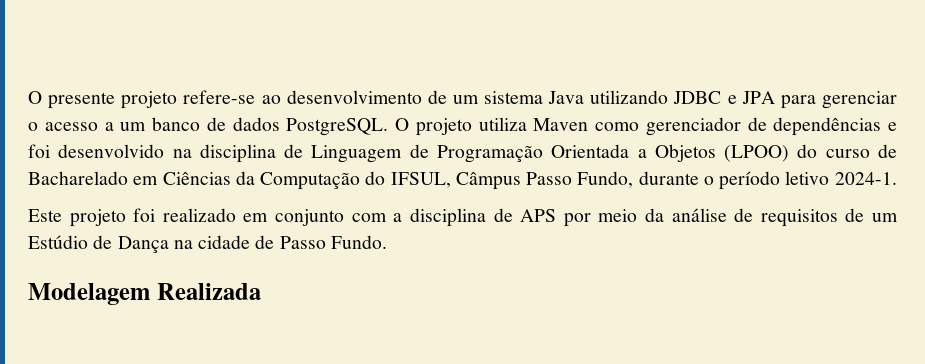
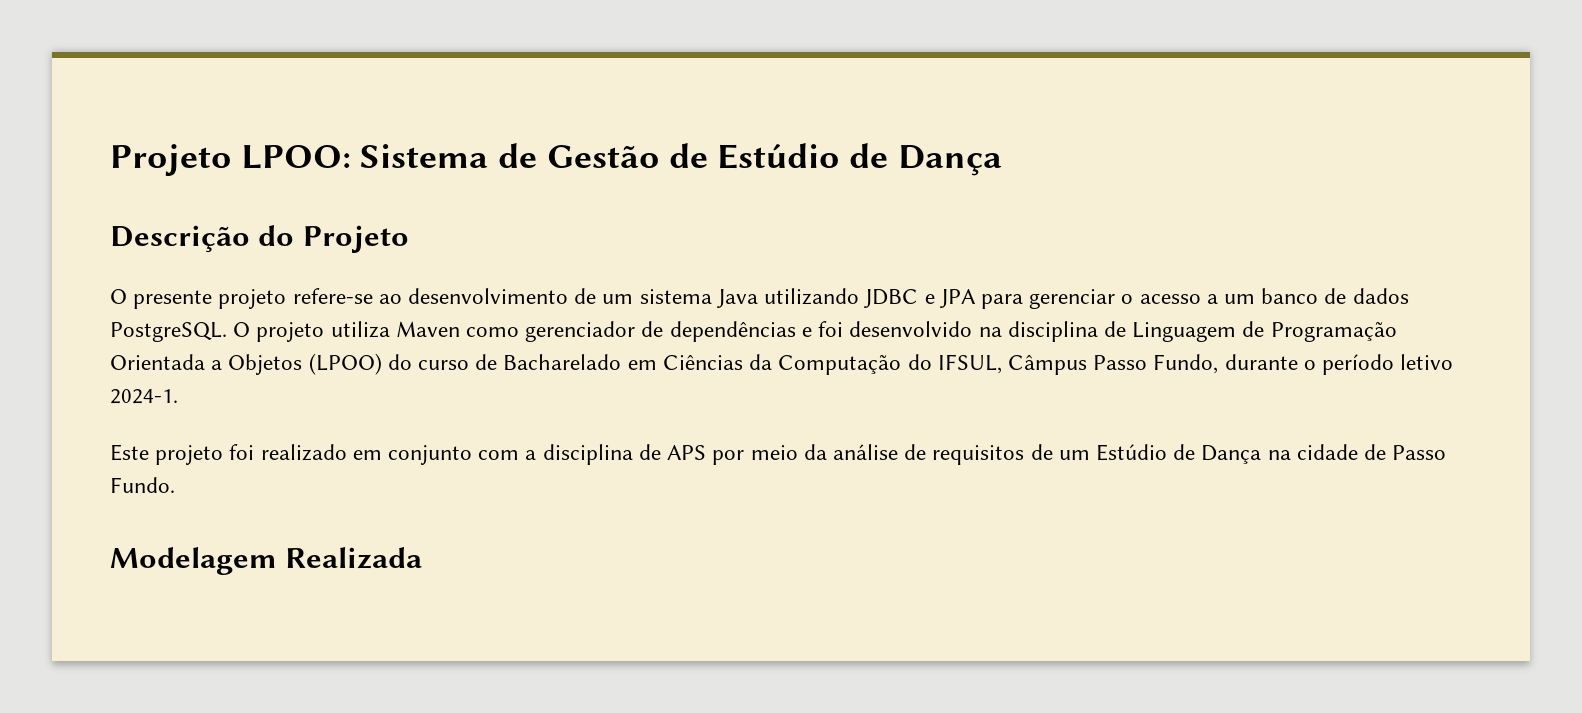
(28, 97) none -> [110,143,1002,176] [110,225,409,253] Projeto LPOO: Sistema de Gestão de Estúdio de Dança // Descrição do Projeto //

